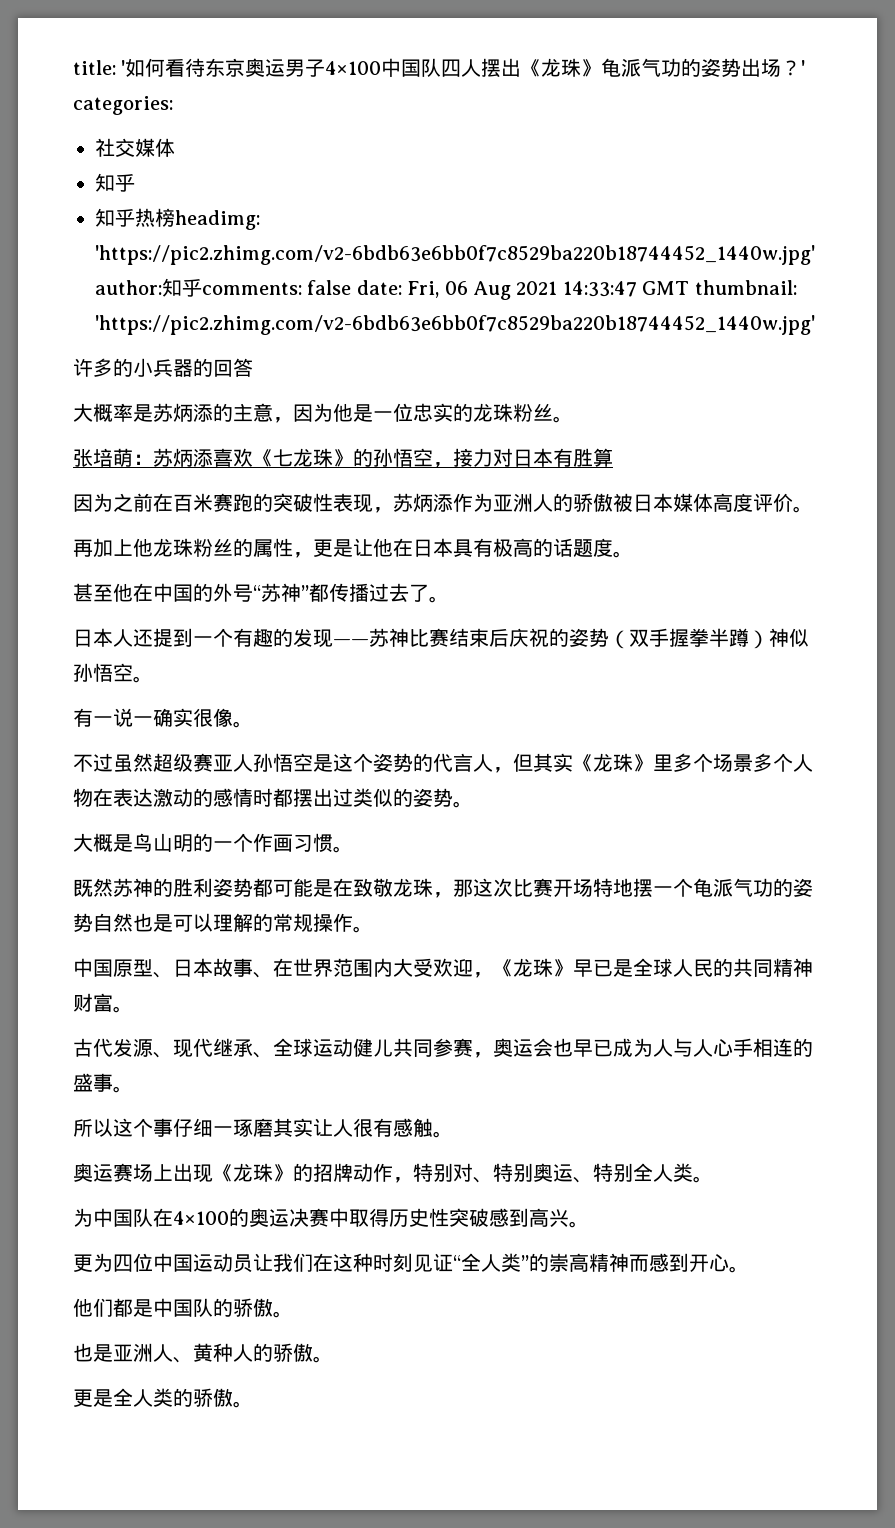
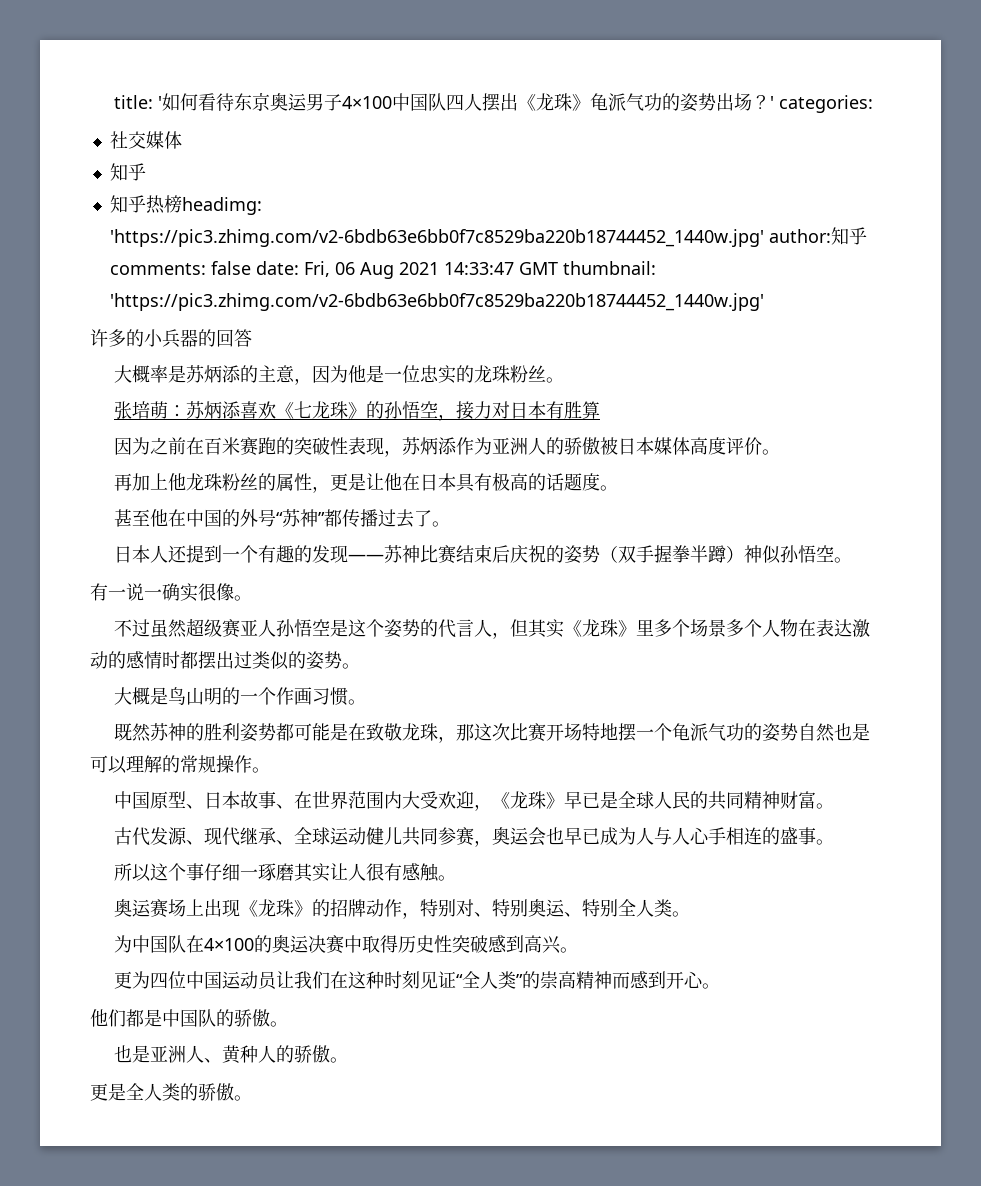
[95,245,815,265] 'https://pic2.zhimg.com/v2-6bdb63e6bb0f7c8529ba220b18744452_1440w.jpg' -> [109,229,764,247] 'https://pic3.zhimg.com/v2-6bdb63e6bb0f7c8529ba220b18744452_1440w.jpg'
[95,315,815,335] 'https://pic2.zhimg.com/v2-6bdb63e6bb0f7c8529ba220b18744452_1440w.jpg' -> [109,293,764,311] 'https://pic3.zhimg.com/v2-6bdb63e6bb0f7c8529ba220b18744452_1440w.jpg'

